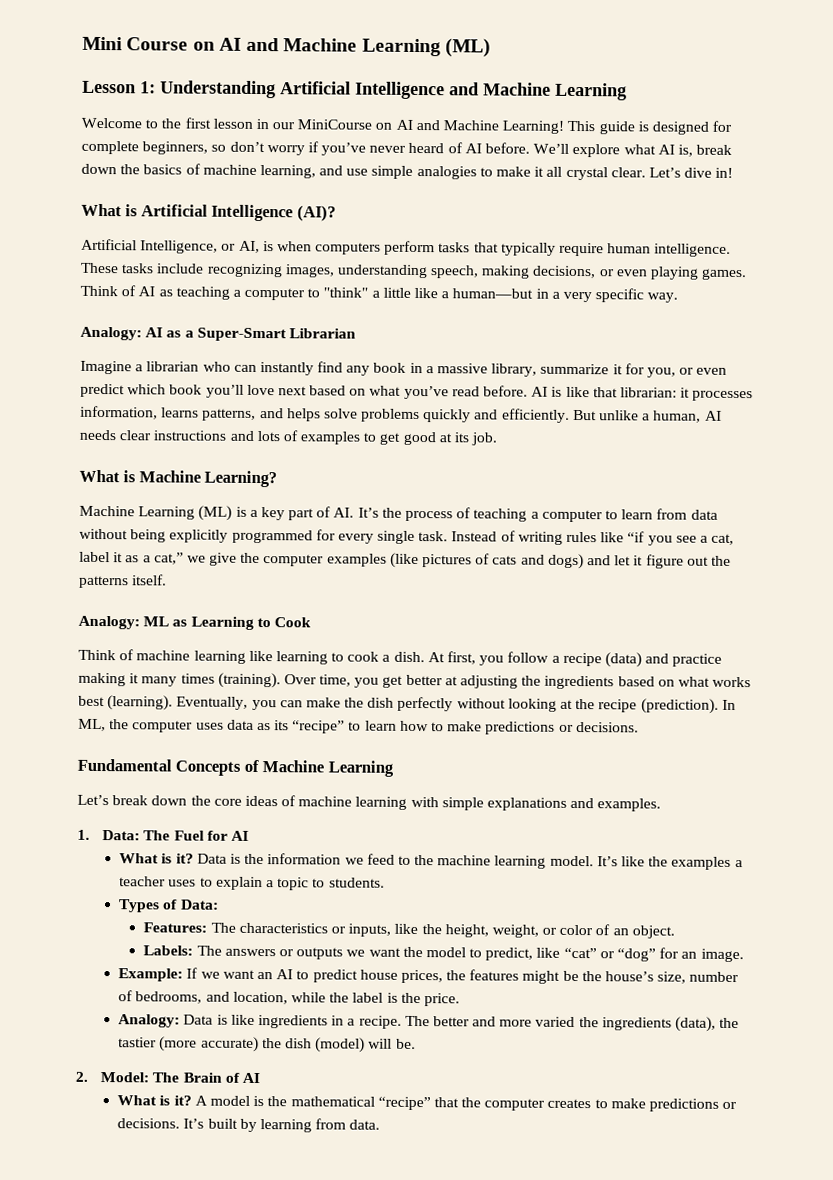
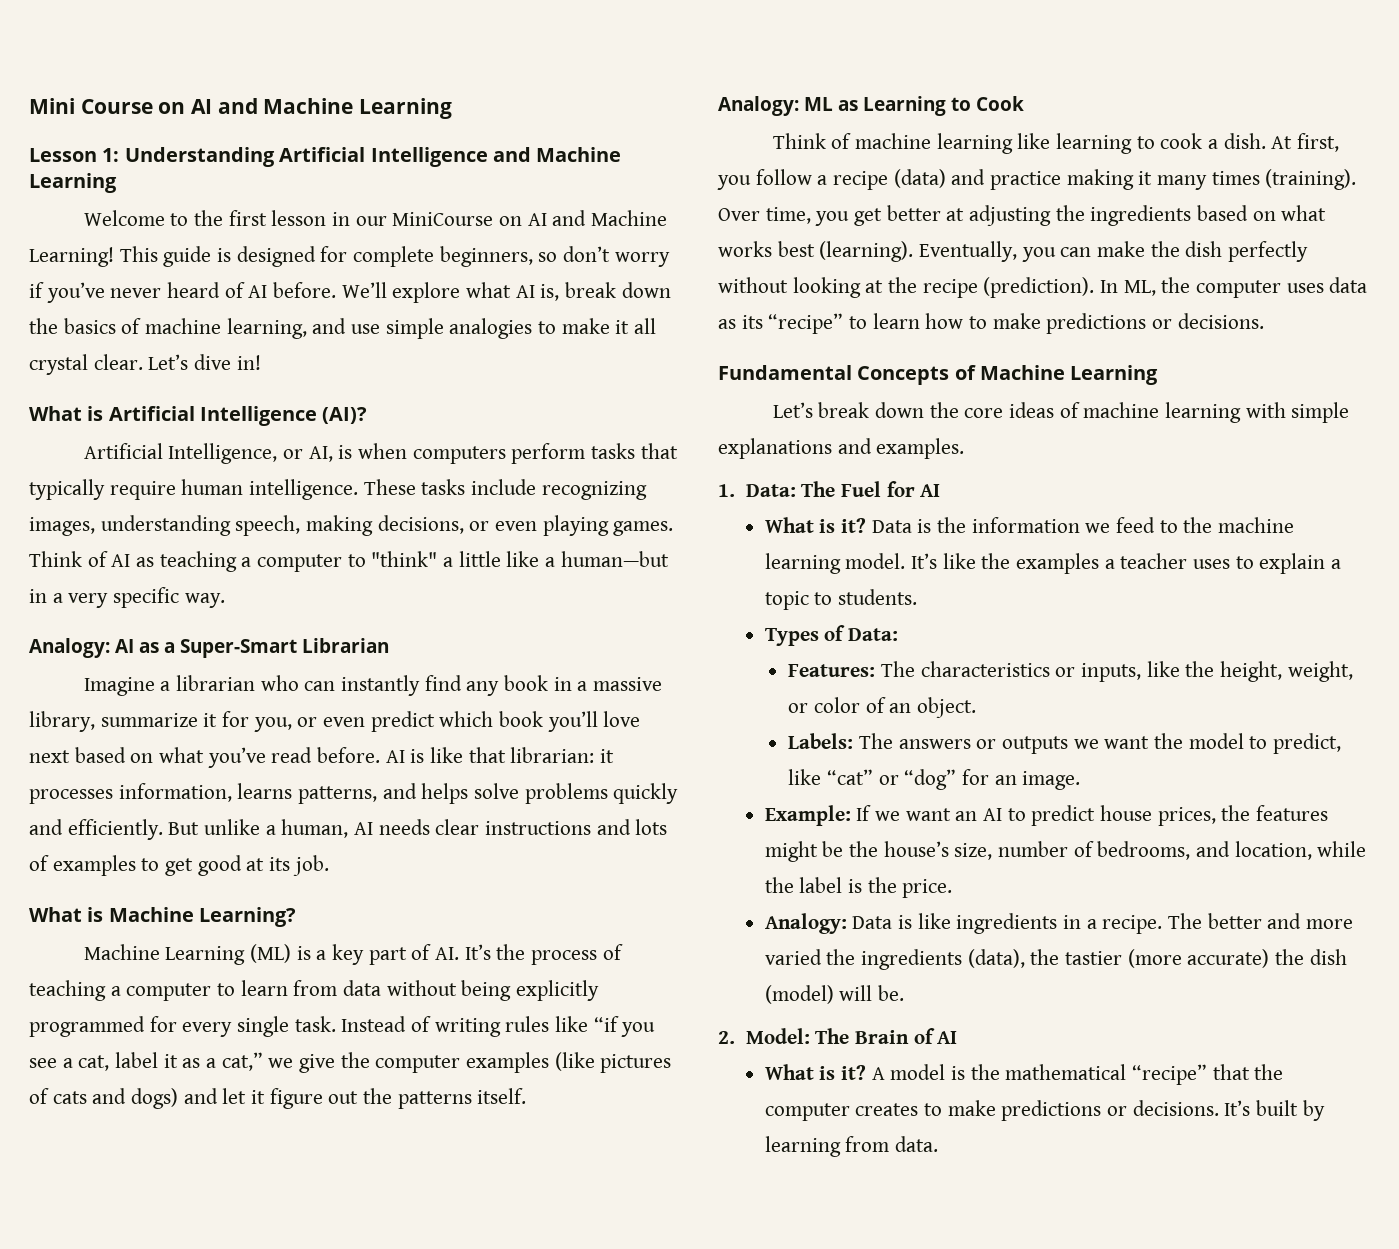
[444,38,491,58] (ML) -> (453, 108) none

